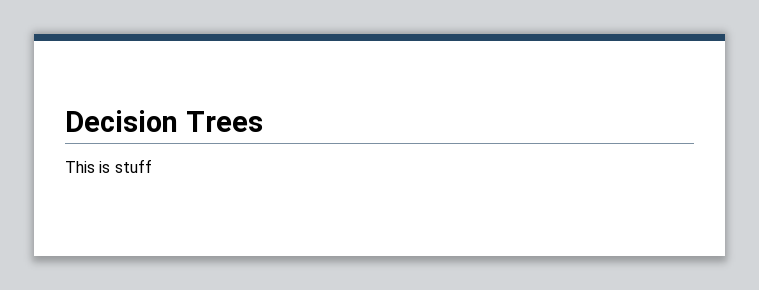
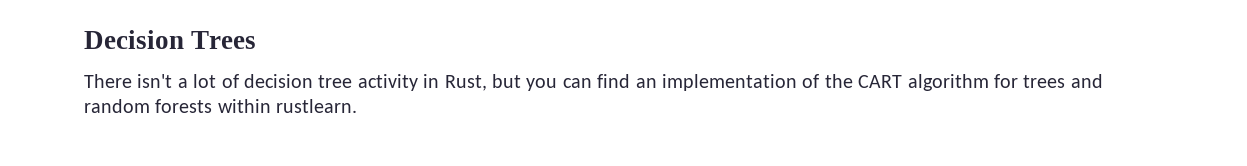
[65,159,152,173] This is stuff -> [84,74,1103,91] [84,99,358,113] There isn't a lot of decision tree activity in Rust, but you can find an implementation of the CART algorithm for trees and random forests within rustlearn.

